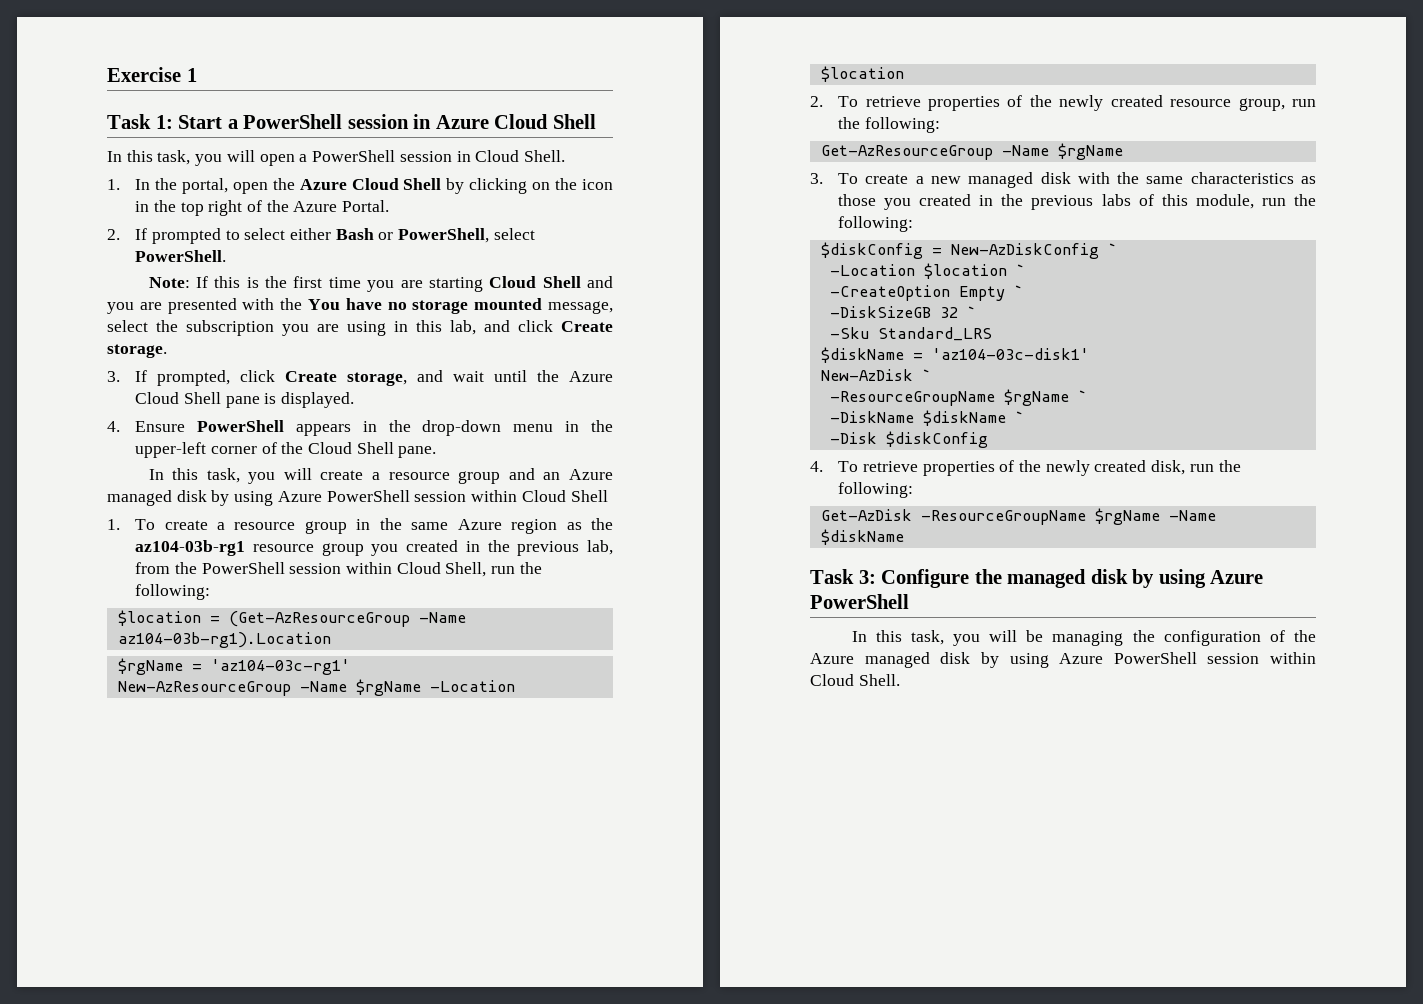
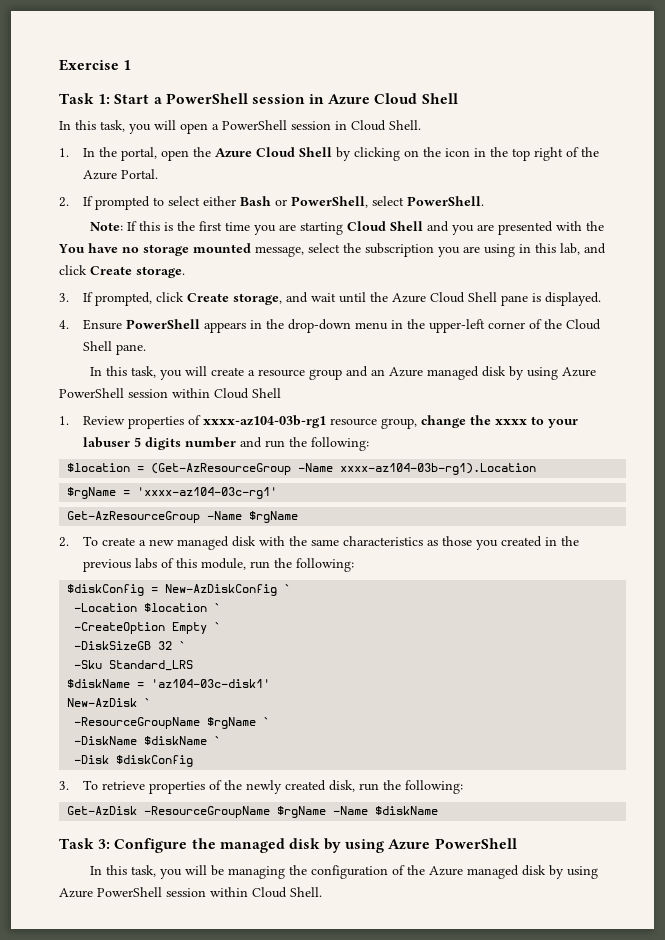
[135,518,613,534] [135,540,613,556] [135,562,487,577] To create a resource group in the same Azure region as the az104-03b-rg1 resource group you created in the previous lab, from the PowerShell session within Cloud Shell, -> [82,415,578,429] [82,437,262,450] Review properties of xxxx-az104-03b-rg1 resource group, change the xxxx to your labuser 5 digits number and
[117,632,331,648] az104-03b-rg1).Location -> [340,463,537,475] xxxx-az104-03b-rg1).Location
[210,659,350,675] [117,679,515,696] [820,66,904,82] [810,95,1316,111] [838,117,940,133] 'az104-03c-rg1' // New-AzResourceGroup -Name $rgName -Location $location // 2. To retrieve properties of the newly created resource group, run the following: -> [137,487,278,499] 'xxxx-az104-03c-rg1'
[810,173,823,184] 3. -> [59,537,69,547] 2.
[810,461,823,472] 4. -> [59,781,69,790] 3.

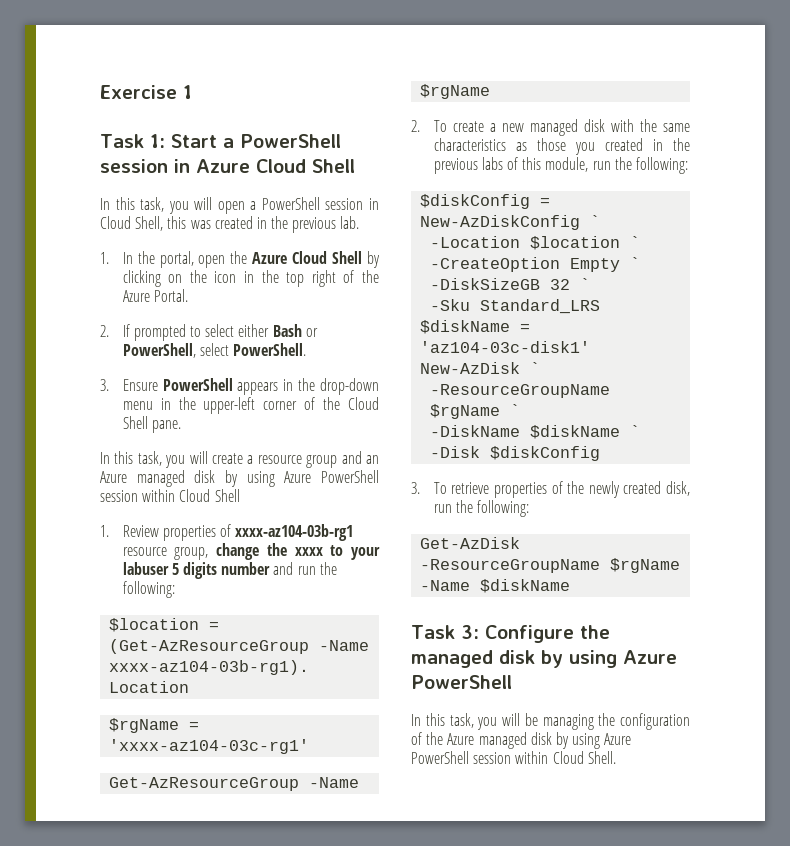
[389,120,421,130] Shell. -> [135,216,360,233] Shell, this was created in the previous lab.
[89,221,604,235] [58,243,606,257] [59,265,185,278] [59,292,601,306] [59,320,69,329] Note: If this is the first time you are starting Cloud Shell and you are presented with the You have no storage mounted message, select the subscription you are using in this lab, and click Create storage. // 3. If prompted, click Create storage, and wait until the Azure Cloud Shell pane is displayed. // 4. -> [100,379,109,391] 3.

